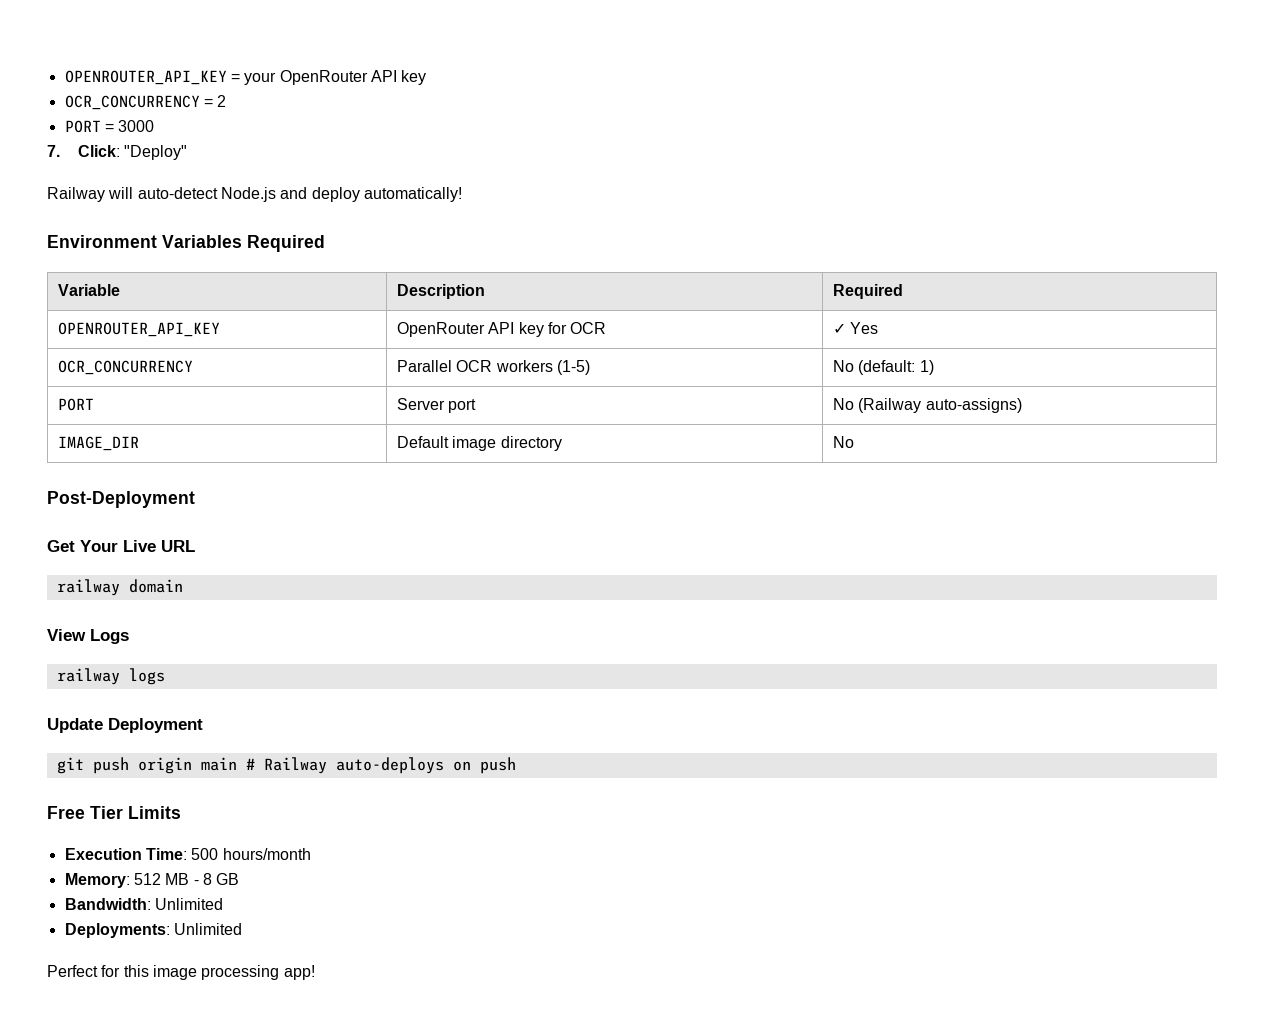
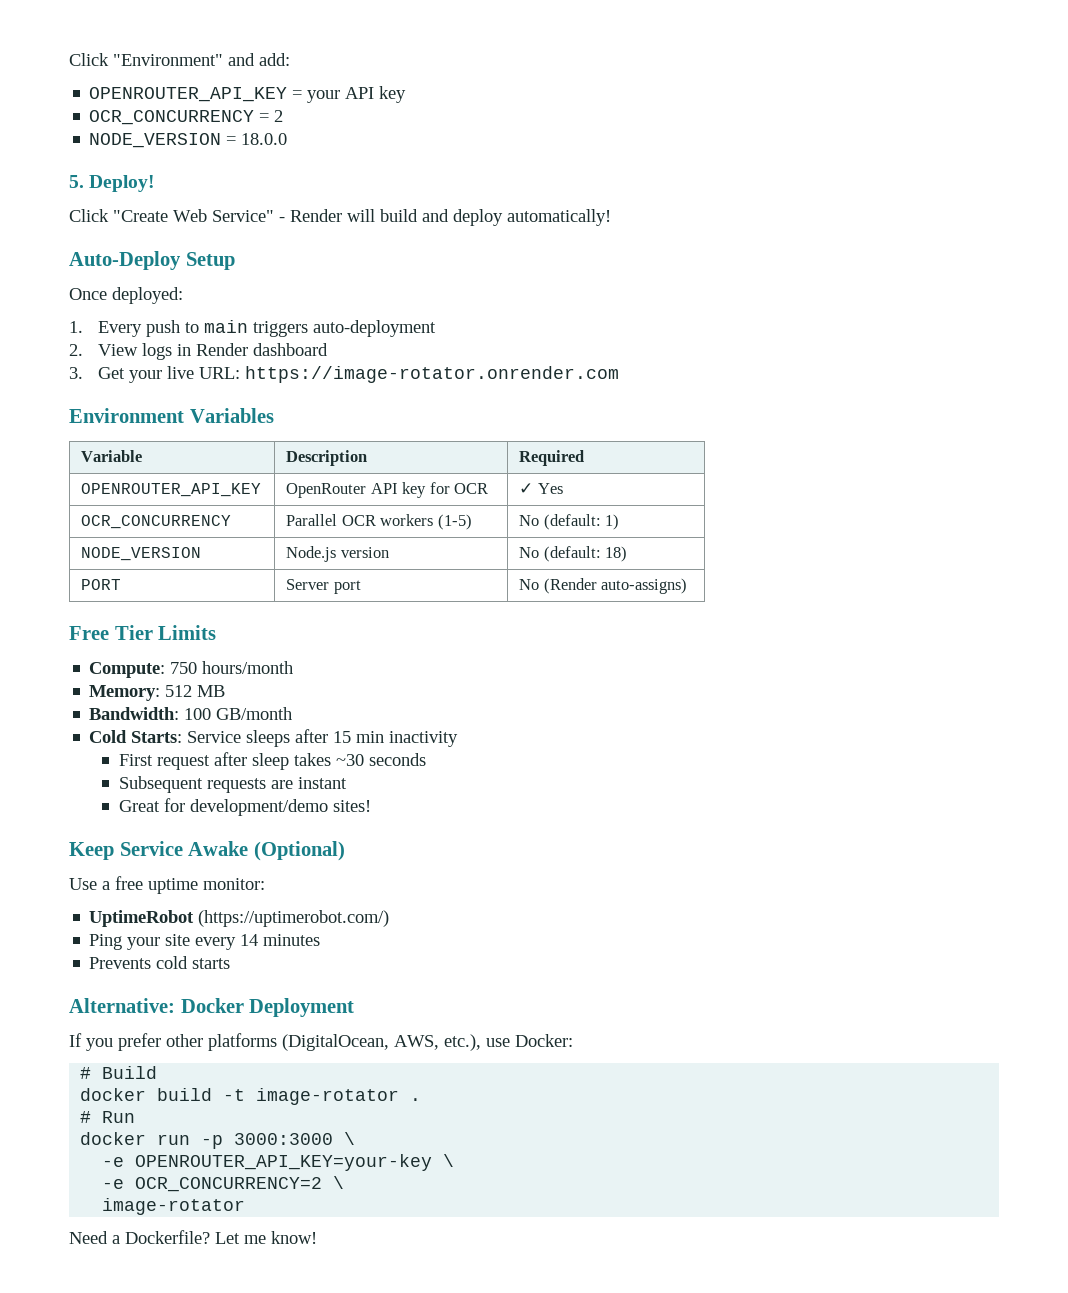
(64, 77) none -> [69,53,290,66] Click "Environment" and add: //
[279,70,368,85] OpenRouter -> (341, 96) none
[64,120,155,133] [47,145,188,160] [47,187,462,202] PORT = 3000 // 7. Click: "Deploy" // Railway will auto-detect Node.js and deploy automatically! -> [89,133,288,148] [69,175,156,192] [69,209,611,226] [69,251,235,270] [69,287,183,304] [69,320,437,337] [69,343,329,360] [69,366,620,383] NODE_VERSION = 18.0.0 // 5. Deploy! // Click "Create Web Service" - Render will build and deploy automatically! // Auto-Deploy Setup // Once deployed: // 1. Every push to main triggers auto-deployment // 2. View logs in Render dashboard // 3. Get your live URL: https://image-rotator.onrender.com
[247,235,325,252] Required -> (274, 415) none
(934, 367) none -> [81,547,202,561] [286,546,389,562] [519,546,628,562] // NODE_VERSION | Node.js version | No (default: 18)
[858,398,922,413] (Railway -> [543,578,597,594] (Render
[57,436,139,451] [396,436,562,451] [832,436,854,448] [47,491,195,508] [47,540,195,552] [56,579,183,596] [47,629,129,644] [56,668,165,685] [47,718,203,733] [56,757,516,774] // IMAGE_DIR | Default image directory | No // Post-Deployment // Get Your Live URL // railway domain // View Logs // railway logs // Update Deployment // git push origin main # Railway auto-deploys on push -> (688, 586) none
[64,848,219,860] Execution Time: 500 -> [89,662,198,678] Compute: 750
[193,873,240,885] [64,898,223,910] [64,923,242,938] [47,965,315,980] - 8 GB // Bandwidth: Unlimited // Deployments: Unlimited // Perfect for this image processing app! -> [89,707,293,720] [89,729,459,747] [118,752,426,770] [118,776,347,793] [118,798,371,816] [69,841,345,861] [69,876,265,894] [89,910,390,927] [89,934,321,950] [89,956,231,969] [69,998,355,1017] [69,1033,573,1051] [80,1066,158,1079] [80,1088,422,1105] [80,1111,136,1123] [80,1132,356,1149] [102,1154,455,1171] [102,1176,345,1192] [102,1198,246,1215] [69,1230,317,1244] // Bandwidth: 100 GB/month // Cold Starts: Service sleeps after 15 min inactivity // First request after sleep takes ~30 seconds // Subsequent requests are instant // Great for development/demo sites! // Keep Service Awake (Optional) // Use a free uptime monitor: // UptimeRobot (https://uptimerobot.com/) // Ping your site every 14 minutes // Prevents cold starts // Alternative: Docker Deployment // If you prefer other platforms (DigitalOcean, AWS, etc.), use Docker: // # Build // docker build -t image-rotator . // # Run // docker run -p 3000:3000 \ // -e OPENROUTER_API_KEY=your-key \ // -e OCR_CONCURRENCY=2 \ // image-rotator // Need a Dockerfile? Let me know!

